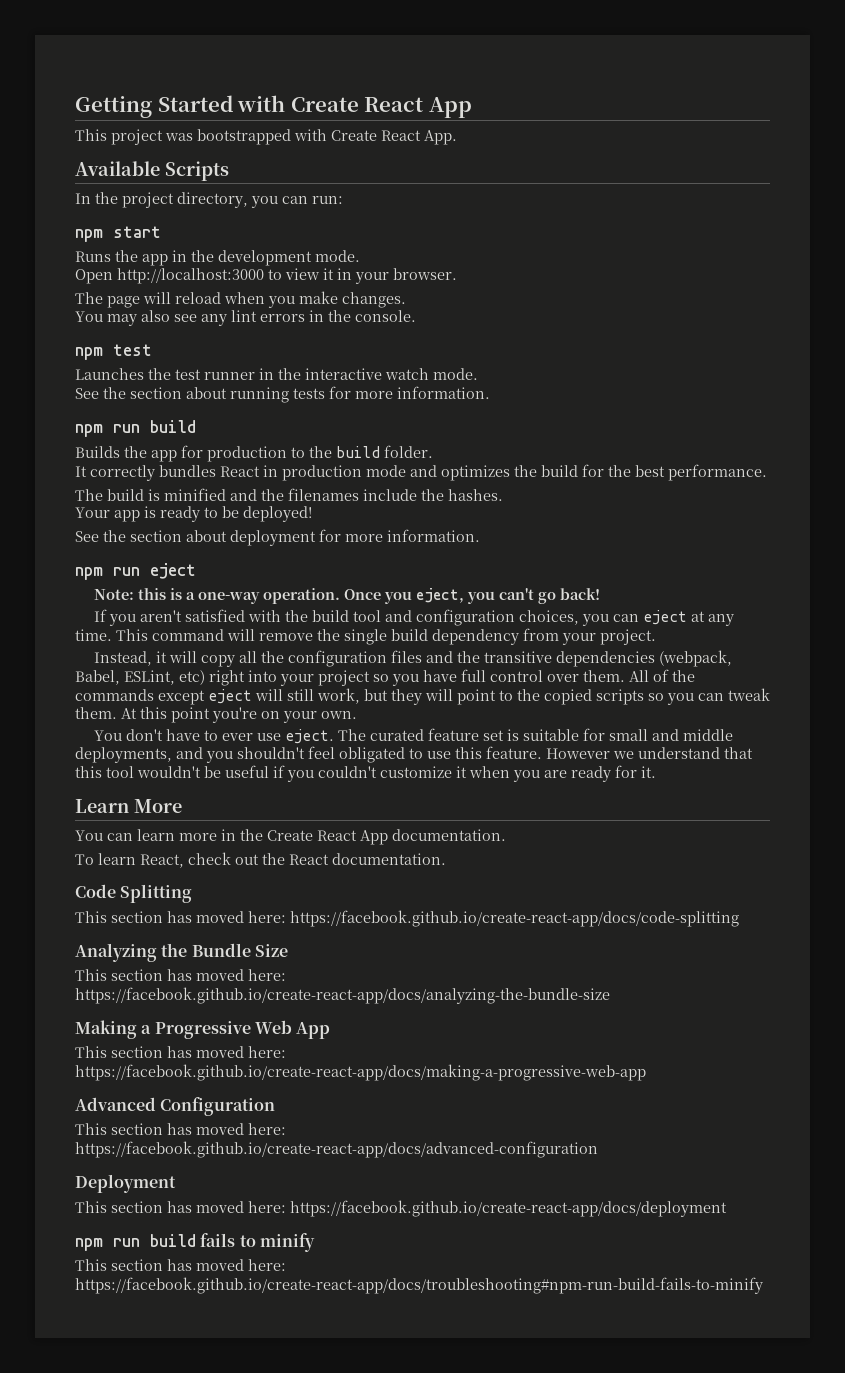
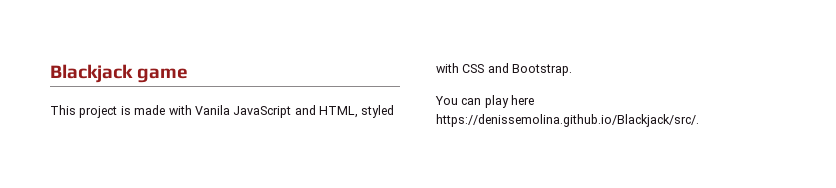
[75,95,472,118] [75,129,457,145] [75,161,229,181] [75,192,343,208] [75,226,161,242] [75,250,360,266] [75,268,457,284] [75,291,406,308] [75,310,416,326] [75,344,152,360] [75,368,478,380] [75,386,490,403] [75,420,196,437] [75,445,433,462] [75,464,767,481] [75,488,503,501] [75,506,312,522] [75,529,480,546] [75,563,196,580] [94,588,601,604] [94,609,735,626] [75,628,656,645] [94,650,733,667] [75,669,695,686] [75,688,770,705] [75,707,357,723] [94,728,734,744] [75,746,753,763] [75,765,656,782] [75,799,182,813] [75,829,506,845] [75,852,446,868] [75,884,193,903] [75,910,739,927] [75,943,288,962] [75,969,286,981] [75,987,610,1004] [75,1020,331,1039] [75,1046,286,1058] [75,1064,646,1081] [75,1097,276,1116] [75,1123,286,1135] [75,1141,598,1158] [75,1174,176,1193] [75,1200,727,1217] [75,1233,315,1252] [75,1259,286,1271] [75,1277,763,1294] Getting Started with Create React App // This project was bootstrapped with Create React App. // Available Scripts // In the project directory, you can run: // npm start // Runs the app in the development mode. // Open http://localhost:3000 to view it in your browser. // The page will reload when you make changes. // You may also see any lint errors in the console. // npm test // Launches the test runner in the interactive watch mode. // See the section about running tests for more information. // npm run build // Builds the app for production to the build folder. // It correctly bundles React in production mode and optimizes the build for the best performance. // The build is minified and the filenames include the hashes. // Your app is ready to be deployed! // See the section about deployment for more information. // npm run eject // Note: this is a one-way operation. Once you eject, you can't go back! // If you aren't satisfied with the build tool and configuration choices, you can eject at any time. This command will remove the single build dependency from your project. // Instead, it will copy all the configuration files and the transitive dependencies (webpack, Babel, ESLint, etc) right into your project so you have full control over them. All of the commands except eject will still work, but they will point to the copied scripts so you can tweak them. At this point you're on your own. // You don't have to ever use eject. The curated feature set is suitable for small and middle deployments, and you shouldn't feel obligated to use this feature. However we understand that this tool wouldn't be useful if you couldn't customize it when you are ready for it. // Learn More // You can learn more in the Create React App documentation. // To learn React, check out the React documentation. // Code Splitting // This section has moved here: https://facebook.github.io/create-react-app/docs/code-splitting // Analyzing the Bundle Size // This section has moved here: https://facebook.github.io/create-react-app/docs/analyzing-the-bundle-size // Making a Progressive Web App // This section has moved here: https://facebook.github.io/create-react-app/docs/making-a-progressive-web-app // Advanced Configuration // This section has moved here: https://facebook.github.io/create-react-app/docs/advanced-configuration // Deployment // This section has moved here: https://facebook.github.io/create-react-app/docs/deployment // npm run build fails to minify // This section has moved here: https://facebook.github.io/create-react-app/docs/troubleshooting#npm-run-build-fails-to-minify -> [50,64,189,83] [50,105,395,118] [436,63,573,76] [435,95,535,108] [436,114,699,127] Blackjack game // This project is made with Vanila JavaScript and HTML, styled with CSS and Bootstrap. // You can play here https://denissemolina.github.io/Blackjack/src/.

